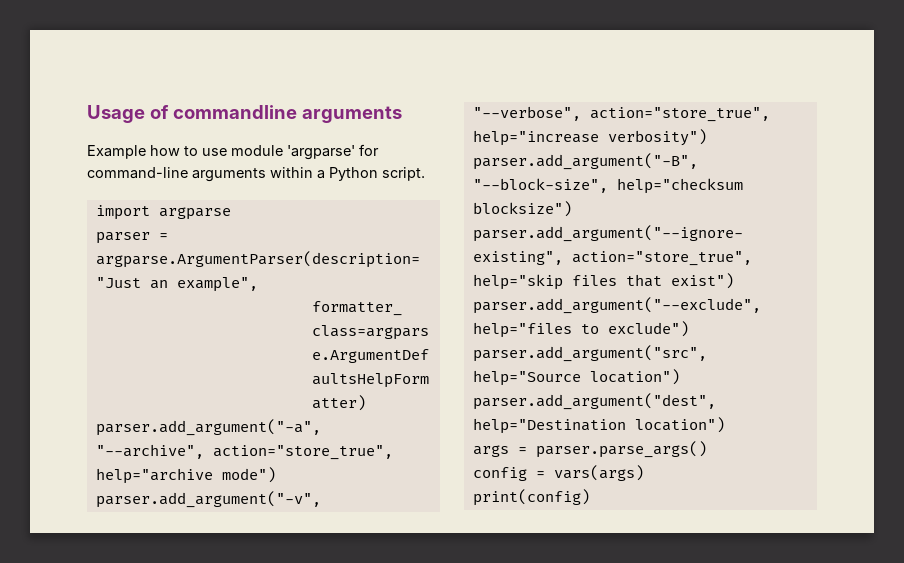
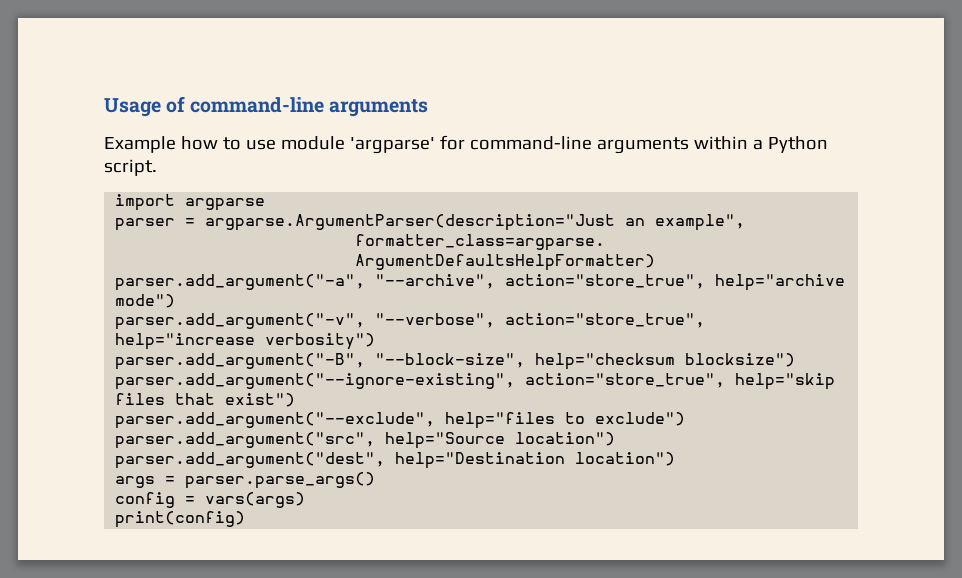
[172,105,297,119] commandline -> [189,97,324,113] command-line

